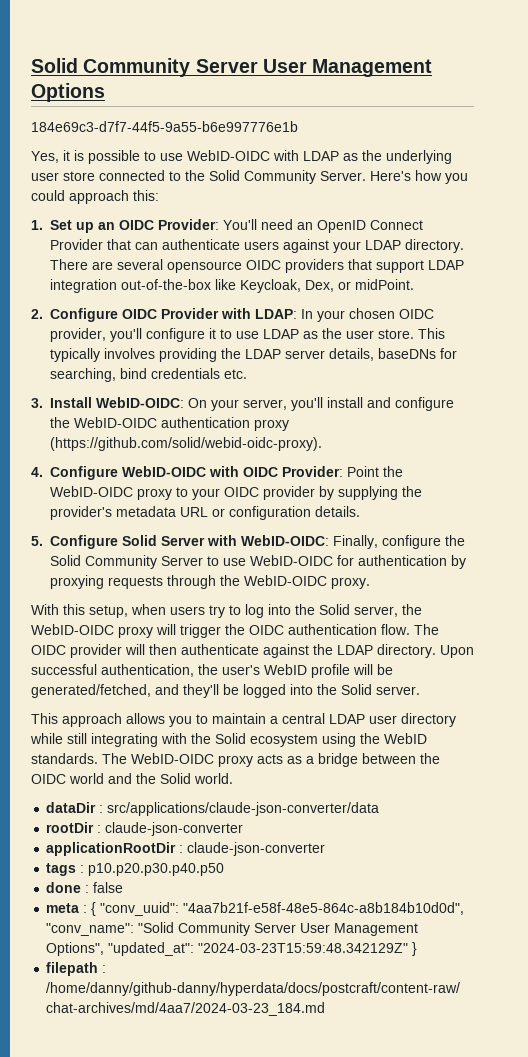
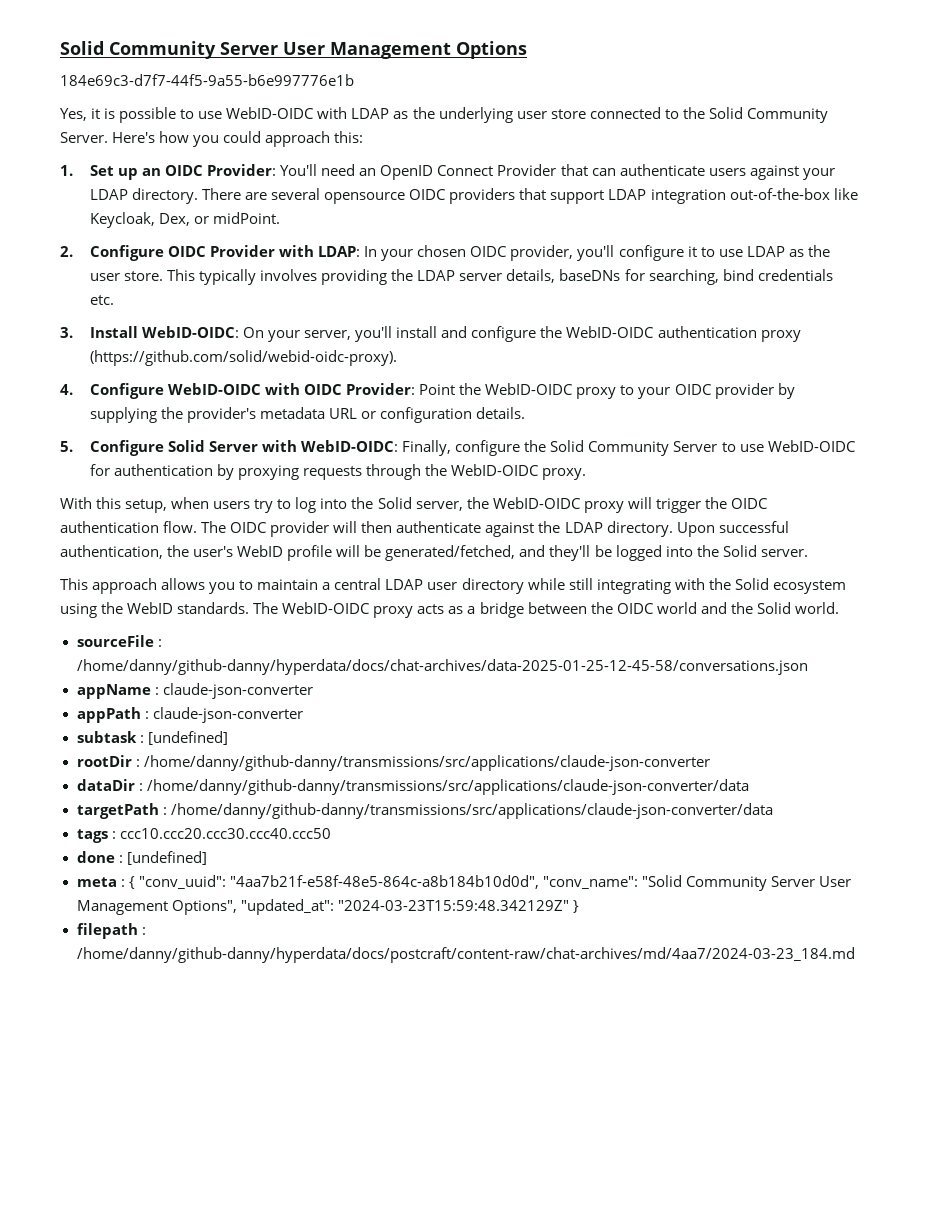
[46,802,380,816] [46,822,244,836] [46,842,326,856] dataDir : src/applications/claude-json-converter/data // rootDir : claude-json-converter // applicationRootDir : claude-json-converter -> [76,635,162,647] [76,659,808,675] [76,683,313,699] [76,707,303,723] [76,731,228,745] [76,755,710,771] [76,779,749,795] [76,803,773,819] sourceFile : /home/danny/github-danny/hyperdata/docs/chat-archives/data-2025-01-25-12-45-58/conversations.json // appName : claude-json-converter // appPath : claude-json-converter // subtask : [undefined] // rootDir : /home/danny/github-danny/transmissions/src/applications/claude-json-converter // dataDir : /home/danny/github-danny/transmissions/src/applications/claude-json-converter/data // targetPath : /home/danny/github-danny/transmissions/src/applications/claude-json-converter/data
[88,863,225,876] p10.p20.p30.p40.p50 -> [119,828,331,839] ccc10.ccc20.ccc30.ccc40.ccc50
[93,882,124,893] false -> [126,851,207,865] [undefined]

